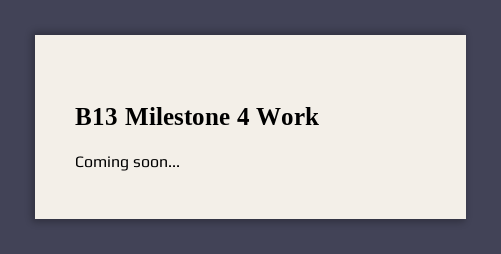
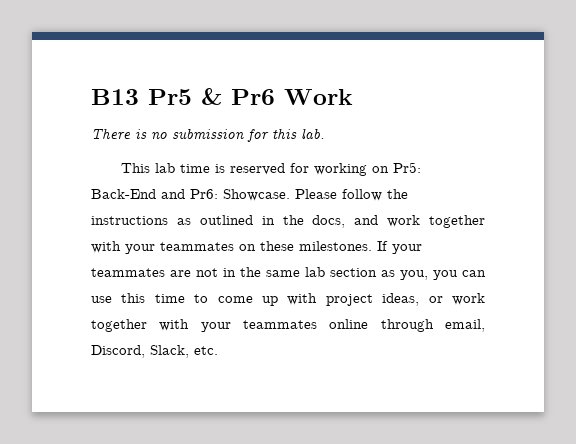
[124,107,320,125] [75,156,181,171] Milestone 4 Work // Coming soon... -> [148,88,353,105] [91,128,325,142] [120,162,421,176] [91,189,408,201] [91,215,485,228] [91,241,422,254] [91,267,486,280] [91,293,485,306] [91,319,485,332] [91,345,218,358] Pr5 & Pr6 Work // There is no submission for this lab. // This lab time is reserved for working on Pr5: Back-End and Pr6: Showcase. Please follow the instructions as outlined in the docs, and work together with your teammates on these milestones. If your teammates are not in the same lab section as you, you can use this time to come up with project ideas, or work together with your teammates online through email, Discord, Slack, etc.

